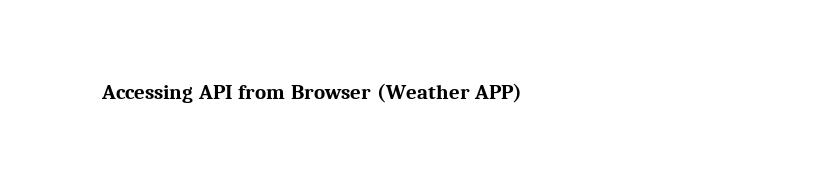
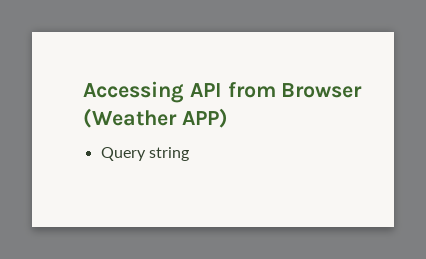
(523, 93) none -> [100,147,189,161] // Query string

